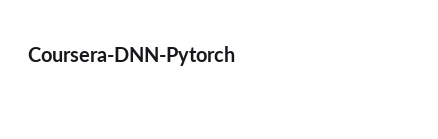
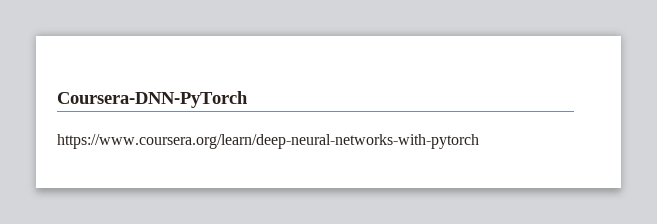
[28,46,235,66] Coursera-DNN-Pytorch -> [57,91,248,108] [57,134,479,149] Coursera-DNN-PyTorch // https://www.coursera.org/learn/deep-neural-networks-with-pytorch

